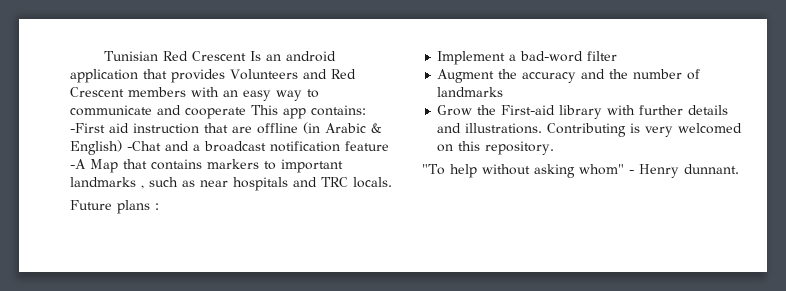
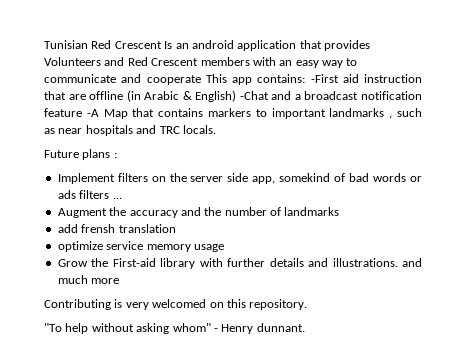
[509,51,618,62] a bad-word filter -> [117,173,423,184] [57,190,122,199] filters on the server side app, somekind of bad words or ads filters ...
(504, 92) none -> [57,224,176,233] [57,241,224,252] // add frensh translation // optimize service memory usage
(543, 128) none -> [402,258,423,267] [57,275,120,284] and much more //

